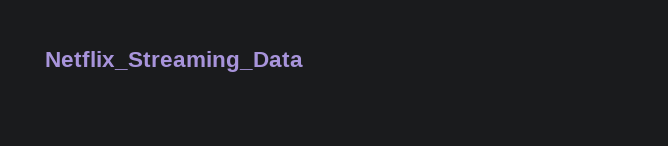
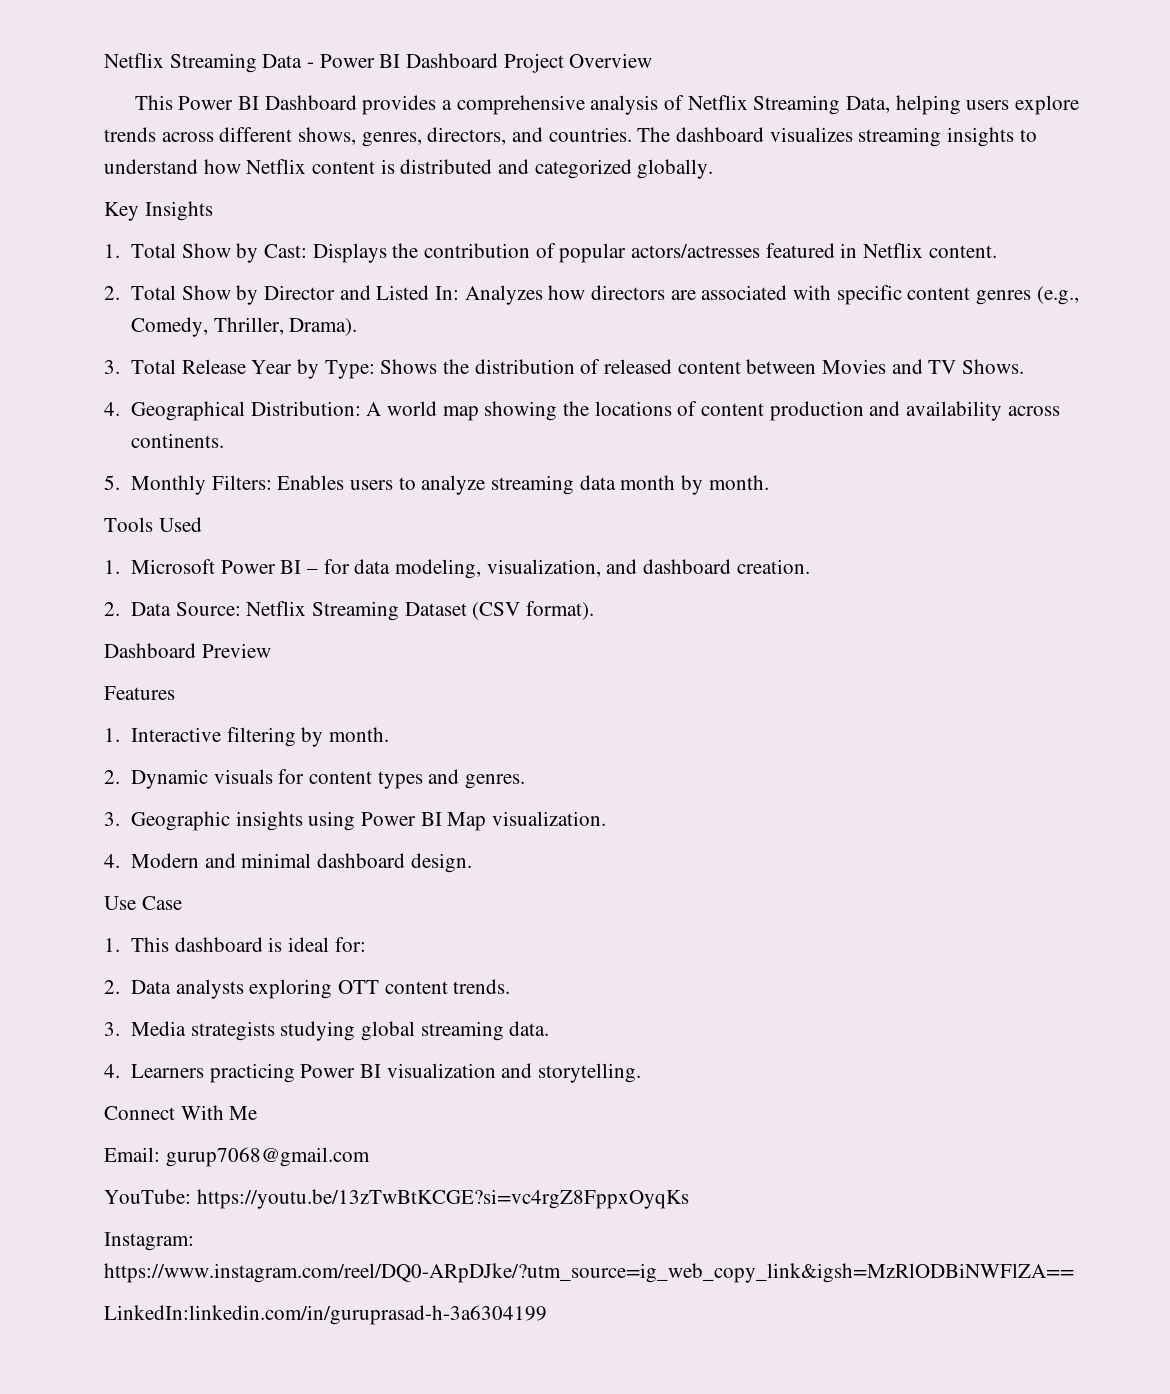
[45,51,303,72] Netflix_Streaming_Data -> [104,53,653,73] [134,95,1079,115] [104,127,1037,147] [104,159,714,179] [104,201,213,221] [104,243,997,263] [104,285,1079,305] [131,317,358,337] [104,359,1025,379] [104,401,1060,421] [131,433,225,448] [104,475,769,495] [104,517,202,532] [104,559,810,579] [104,601,595,621] [104,643,271,658] [104,686,175,700] [104,727,390,747] [104,769,526,789] [104,811,607,831] [104,853,472,873] [104,896,182,910] [104,937,366,952] [104,979,511,999] [104,1021,550,1041] [104,1063,642,1083] [104,1105,258,1120] [104,1147,370,1167] [104,1189,689,1209] [104,1232,194,1251] [104,1263,1074,1283] [104,1305,547,1325] Netflix Streaming Data - Power BI Dashboard Project Overview // This Power BI Dashboard provides a comprehensive analysis of Netflix Streaming Data, helping users explore trends across different shows, genres, directors, and countries. The dashboard visualizes streaming insights to understand how Netflix content is distributed and categorized globally. // Key Insights // 1. Total Show by Cast: Displays the contribution of popular actors/actresses featured in Netflix content. // 2. Total Show by Director and Listed In: Analyzes how directors are associated with specific content genres (e.g., Comedy, Thriller, Drama). // 3. Total Release Year by Type: Shows the distribution of released content between Movies and TV Shows. // 4. Geographical Distribution: A world map showing the locations of content production and availability across continents. // 5. Monthly Filters: Enables users to analyze streaming data month by month. // Tools Used // 1. Microsoft Power BI – for data modeling, visualization, and dashboard creation. // 2. Data Source: Netflix Streaming Dataset (CSV format). // Dashboard Preview // Features // 1. Interactive filtering by month. // 2. Dynamic visuals for content types and genres. // 3. Geographic insights using Power BI Map visualization. // 4. Modern and minimal dashboard design. // Use Case // 1. This dashboard is ideal for: // 2. Data analysts exploring OTT content trends. // 3. Media strategists studying global streaming data. // 4. Learners practicing Power BI visualization and storytelling. // Connect With Me // Email: gurup7068@gmail.com // YouTube: https://youtu.be/13zTwBtKCGE?si=vc4rgZ8FppxOyqKs // Instagram: https://www.instagram.com/reel/DQ0-ARpDJke/?utm_source=ig_web_copy_link&igsh=MzRlODBiNWFlZA== // LinkedIn:linkedin.com/in/guruprasad-h-3a6304199

